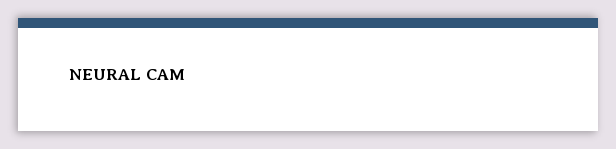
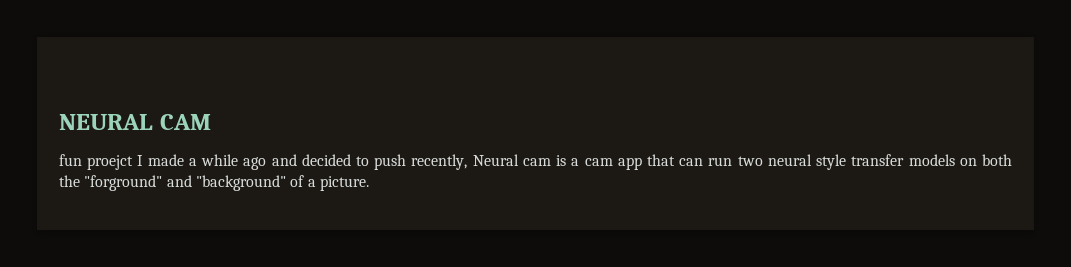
(185, 74) none -> [59,154,1012,170] [59,175,369,191] // fun proejct I made a while ago and decided to push recently, Neural cam is a cam app that can run two neural style transfer models on both the "forground" and "background" of a picture.

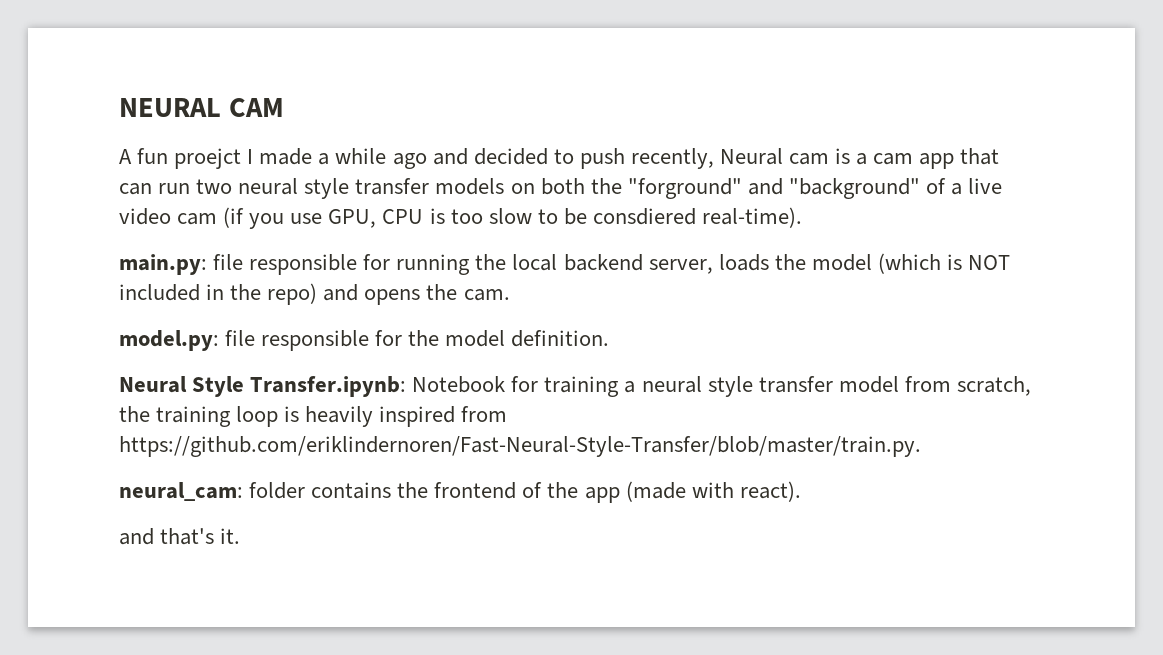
(211, 122) none -> [119,149,132,164] A
[319,176,369,191] picture. -> [968,178,1003,194] [119,207,802,229] [119,253,1011,275] [119,283,510,305] [119,330,610,351] [119,376,1031,397] [119,406,508,427] [119,436,921,457] [119,481,801,503] [119,528,241,545] live video cam (if you use GPU, CPU is too slow to be consdiered real-time). // main.py: file responsible for running the local backend server, loads the model (which is NOT included in the repo) and opens the cam. // model.py: file responsible for the model definition. // Neural Style Transfer.ipynb: Notebook for training a neural style transfer model from scratch, the training loop is heavily inspired from https://github.com/eriklindernoren/Fast-Neural-Style-Transfer/blob/master/train.py. // neural_cam: folder contains the frontend of the app (made with react). // and that's it.

